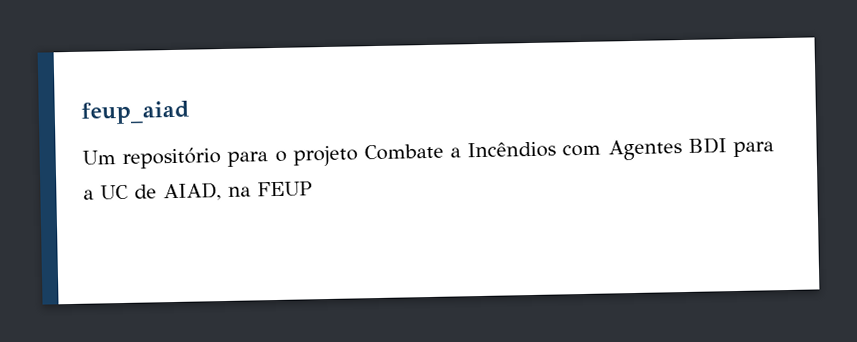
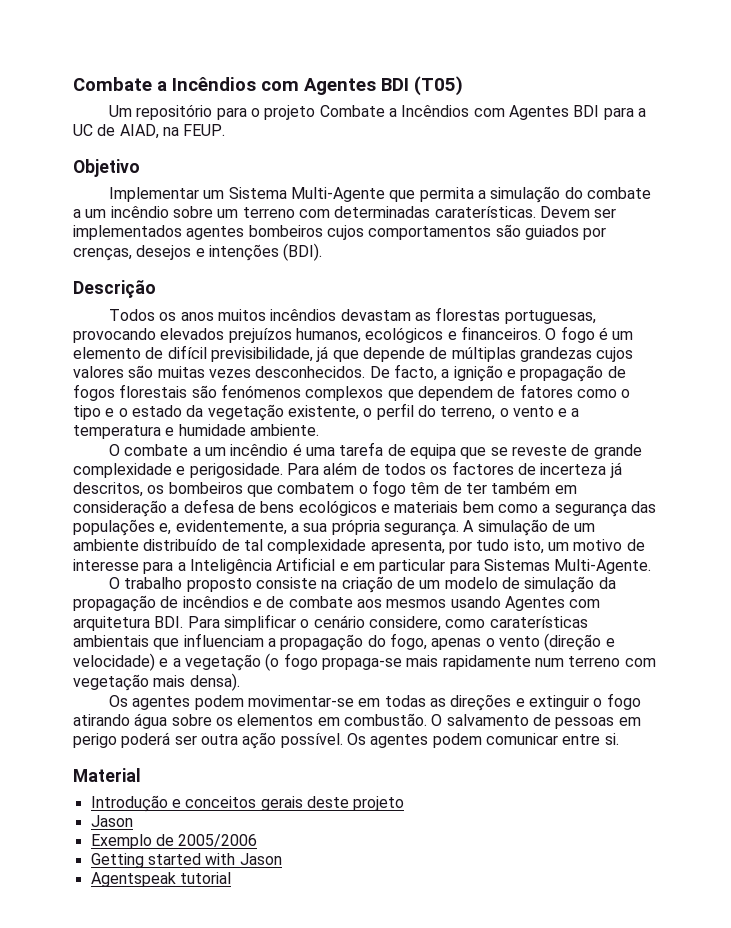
[81,100,191,125] feup_aiad -> [73,76,463,96] Combate a Incêndios com Agentes BDI (T05)
[257,181,312,197] FEUP -> [183,124,226,136] [73,159,140,177] [109,186,651,203] [73,206,617,218] [73,224,607,240] [73,243,323,261] [73,280,156,298] [109,307,596,324] [73,326,634,343] [73,345,634,362] [73,364,626,382] [73,384,631,401] [73,403,580,421] [73,424,319,439] [109,442,642,459] [73,461,622,478] [73,480,577,497] [73,499,656,517] [73,519,596,536] [73,539,645,554] [73,557,652,574] [109,576,616,593] [73,595,601,612] [73,614,588,631] [73,633,615,651] [73,653,656,671] [73,673,240,691] [109,693,641,711] [73,713,641,729] [73,732,619,749] [73,768,141,782] [90,795,405,812] [90,815,133,827] [90,834,258,849] [90,853,282,868] [90,872,231,887] FEUP. // Objetivo // Implementar um Sistema Multi-Agente que permita a simulação do combate a um incêndio sobre um terreno com determinadas caraterísticas. Devem ser implementados agentes bombeiros cujos comportamentos são guiados por crenças, desejos e intenções (BDI). // Descrição // Todos os anos muitos incêndios devastam as florestas portuguesas, provocando elevados prejuízos humanos, ecológicos e financeiros. O fogo é um elemento de difícil previsibilidade, já que depende de múltiplas grandezas cujos valores são muitas vezes desconhecidos. De facto, a ignição e propagação de fogos florestais são fenómenos complexos que dependem de fatores como o tipo e o estado da vegetação existente, o perfil do terreno, o vento e a temperatura e humidade ambiente. // O combate a um incêndio é uma tarefa de equipa que se reveste de grande complexidade e perigosidade. Para além de todos os factores de incerteza já descritos, os bombeiros que combatem o fogo têm de ter também em consideração a defesa de bens ecológicos e materiais bem como a segurança das populações e, evidentemente, a sua própria segurança. A simulação de um ambiente distribuído de tal complexidade apresenta, por tudo isto, um motivo de interesse para a Inteligência Artificial e em particular para Sistemas Multi-Agente. // O trabalho proposto consiste na criação de um modelo de simulação da propagação de incêndios e de combate aos mesmos usando Agentes com arquitetura BDI. Para simplificar o cenário considere, como caraterísticas ambientais que influenciam a propagação do fogo, apenas o vento (direção e velocidade) e a vegetação (o fogo propaga-se mais rapidamente num terreno com vegetação mais densa). // Os agentes podem movimentar-se em todas as direções e extinguir o fogo atirando água sobre os elementos em combustão. O salvamento de pessoas em perigo poderá ser outra ação possível. Os agentes podem comunicar entre si. // Material // Introdução e conceitos gerais deste projeto // Jason // Exemplo de 2005/2006 // Getting started with Jason // Agentspeak tutorial

